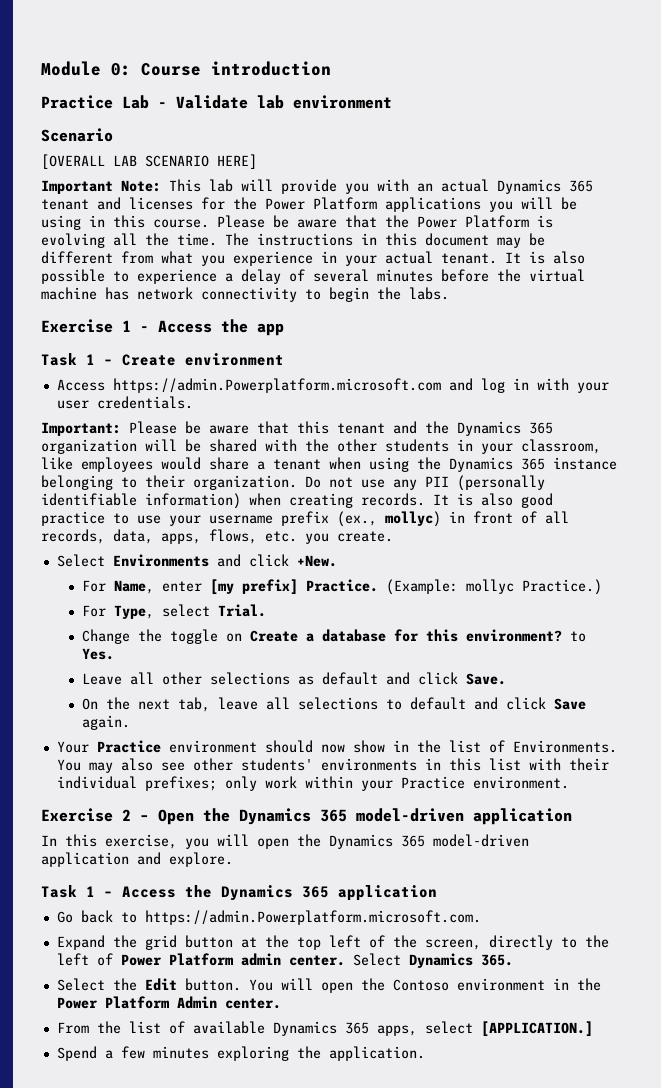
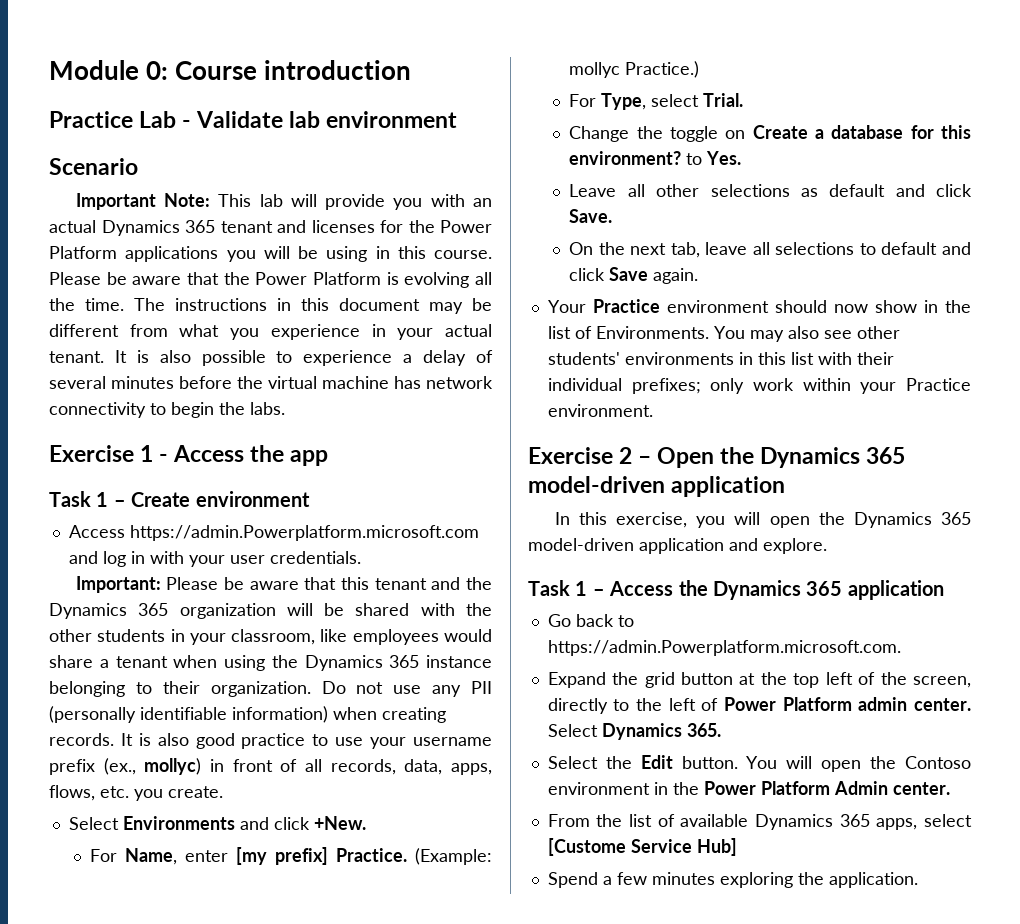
[41,154,257,169] // [OVERALL LAB SCENARIO HERE] -> (138, 166) none
[480,1021,593,1037] [APPLICATION.] -> [547,838,737,856] [Custome Service Hub]

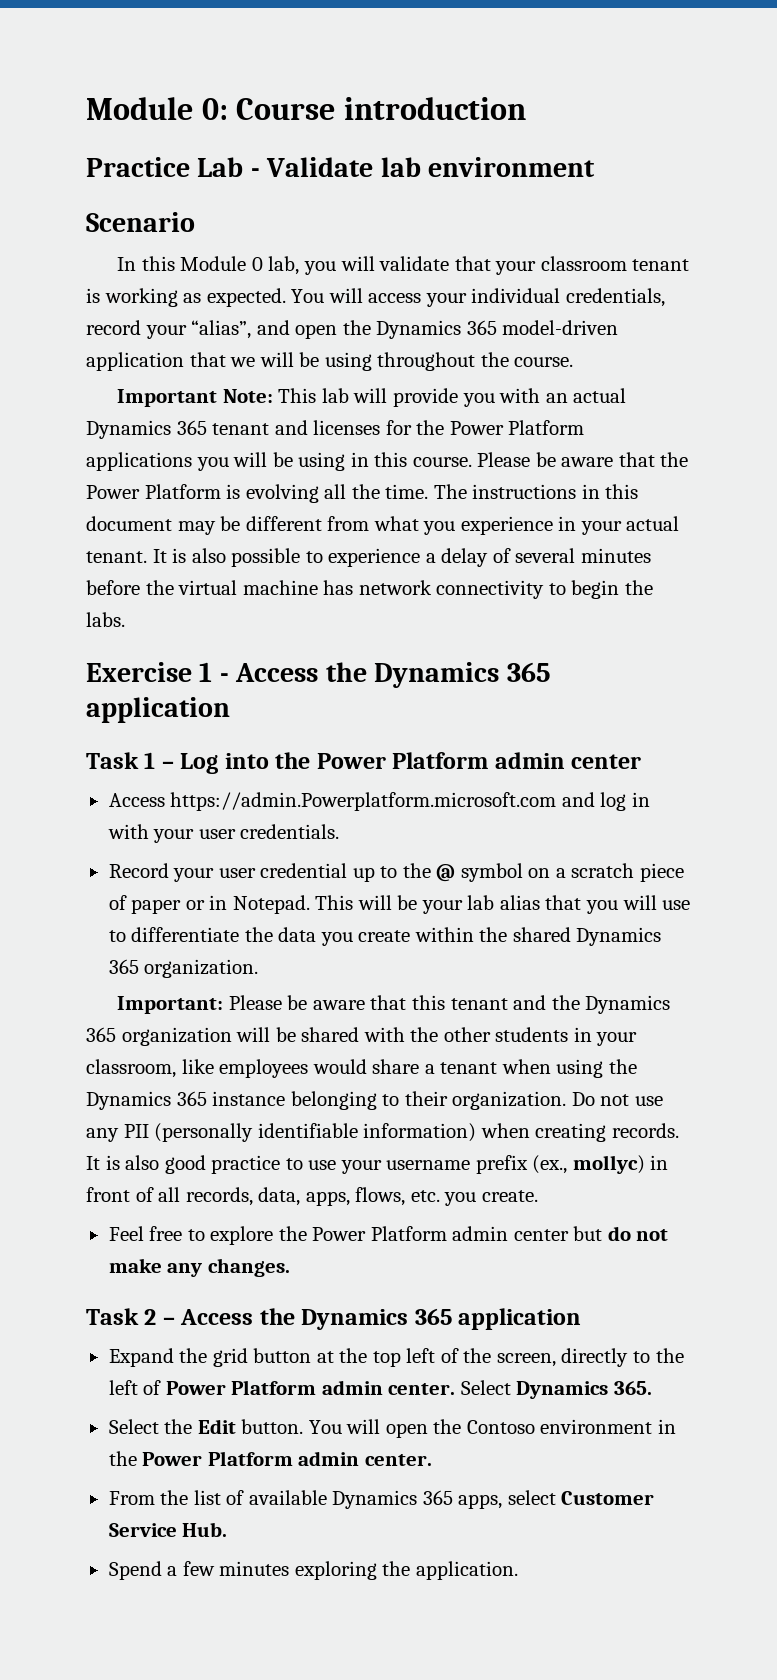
(138, 166) none -> [117,256,690,275] [86,288,665,307] [86,320,619,339] [86,352,574,371] // In this Module 0 lab, you will validate that your classroom tenant is working as expected. You will access your individual credentials, record your “alias”, and open the Dynamics 365 model-driven application that we will be using throughout the course.
[290,450,329,466] [49,491,310,507] app // Task 1 – Create environment -> [374,662,551,688] [86,697,230,723] [86,752,642,774] Dynamics 365 application // Task 1 – Log into the Power Platform admin center
(361, 557) none -> [108,863,684,882] [108,895,691,914] [108,927,662,946] [108,959,259,978] // Record your user credential up to the @ symbol on a scratch piece of paper or in Notepad. This will be your lab alias that you will use to differentiate the data you create within the shared Dynamics 365 organization.
[68,816,366,830] [90,847,493,865] [569,61,700,78] [569,93,744,110] [569,125,972,142] [569,151,742,165] [569,184,972,197] [569,209,613,223] [569,242,971,258] [569,267,699,284] [547,299,971,313] [547,326,900,342] [547,352,894,365] [547,378,971,394] [547,404,653,417] [528,447,906,468] [528,476,786,497] [554,512,971,528] [528,538,827,554] [528,580,944,600] [547,614,634,627] [547,640,901,656] Select Environments and click +New. // For Name, enter [my prefix] Practice. (Example: mollyc Practice.) // For Type, select Trial. // Change the toggle on Create a database for this environment? to Yes. // Leave all other selections as default and click Save. // On the next tab, leave all selections to default and click Save again. // Your Practice environment should now show in the list of Environments. You may also see other students' environments in this list with their individual prefixes; only work within your Practice environment. // Exercise 2 – Open the Dynamics 365 model-driven application // In this exercise, you will open the Dynamics 365 model-driven application and explore. // Task 1 – Access the Dynamics 365 application // Go back to https://admin.Powerplatform.microsoft.com. -> [108,1226,669,1245] [108,1258,290,1277] [86,1308,582,1330] Feel free to explore the Power Platform admin center but do not make any changes. // Task 2 – Access the Dynamics 365 application
[833,781,888,795] Admin -> [298,1451,360,1466] admin
[547,838,737,856] [Custome Service Hub] -> [561,1491,655,1505] [108,1522,228,1537] Customer Service Hub.

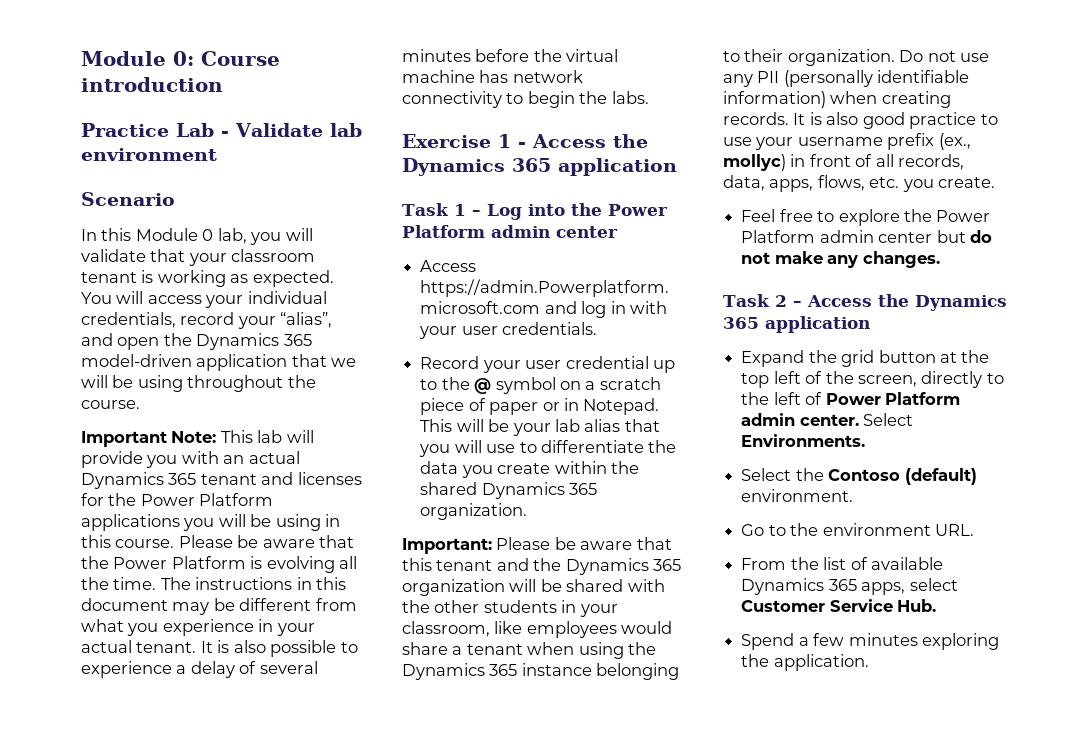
[516,1381,652,1399] Dynamics 365. -> [741,434,866,447] Environments.
[197,1419,676,1438] [108,1451,432,1466] Edit button. You will open the Contoso environment in the Power Platform admin center. -> [828,468,977,485] [741,489,854,502] [741,523,974,536] Contoso (default) environment. // Go to the environment URL.

